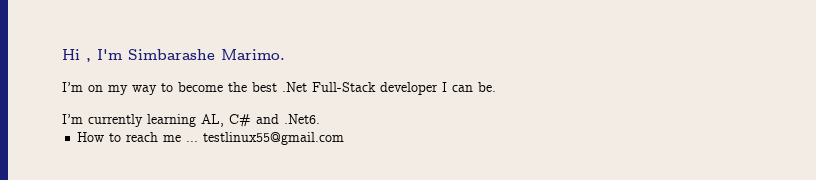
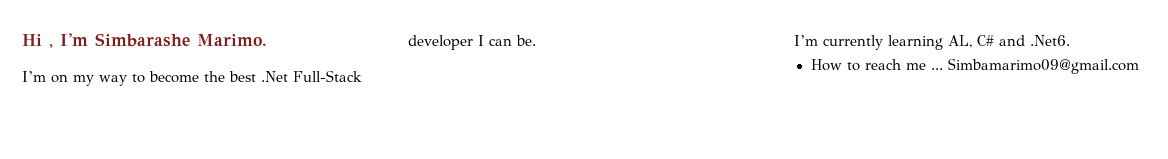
[203,132,345,145] testlinux55@gmail.com -> [947,58,1139,74] Simbamarimo09@gmail.com

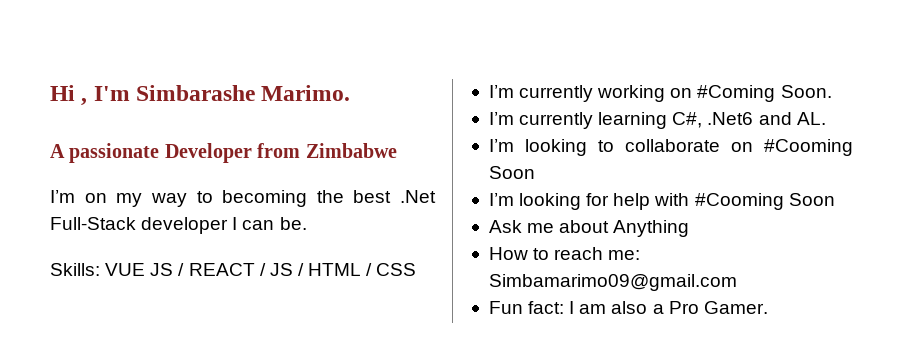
(267, 40) none -> [50,143,397,163] // A passionate Developer from Zimbabwe
[149,71,199,83] become -> [222,190,308,207] becoming
[794,35,1070,50] I’m currently learning AL, C# and .Net6. -> [50,263,417,276] [488,85,832,102] [488,112,826,129] [488,139,853,156] [488,166,535,179] [488,193,835,210] [488,220,690,237] Skills: VUE JS / REACT / JS / HTML / CSS // I’m currently working on #Coming Soon. // I’m currently learning C#, .Net6 and AL. // I’m looking to collaborate on #Cooming Soon // I’m looking for help with #Cooming Soon // Ask me about Anything
[905,63,943,70] me ... -> [608,250,641,260] me:
(1139, 66) none -> [488,301,768,314] // Fun fact: I am also a Pro Gamer.

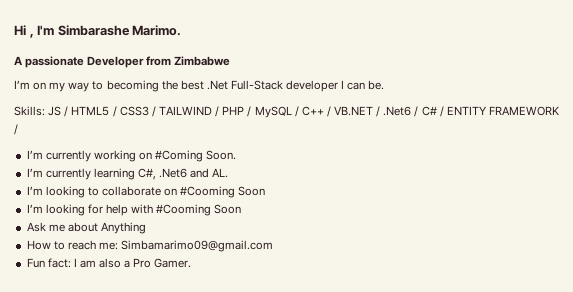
[105,263,417,276] VUE JS / REACT / JS / HTML / CSS -> [48,106,559,118] [14,124,18,135] JS / HTML5 / CSS3 / TAILWIND / PHP / MySQL / C++ / VB.NET / .Net6 / C# / ENTITY FRAMEWORK /

